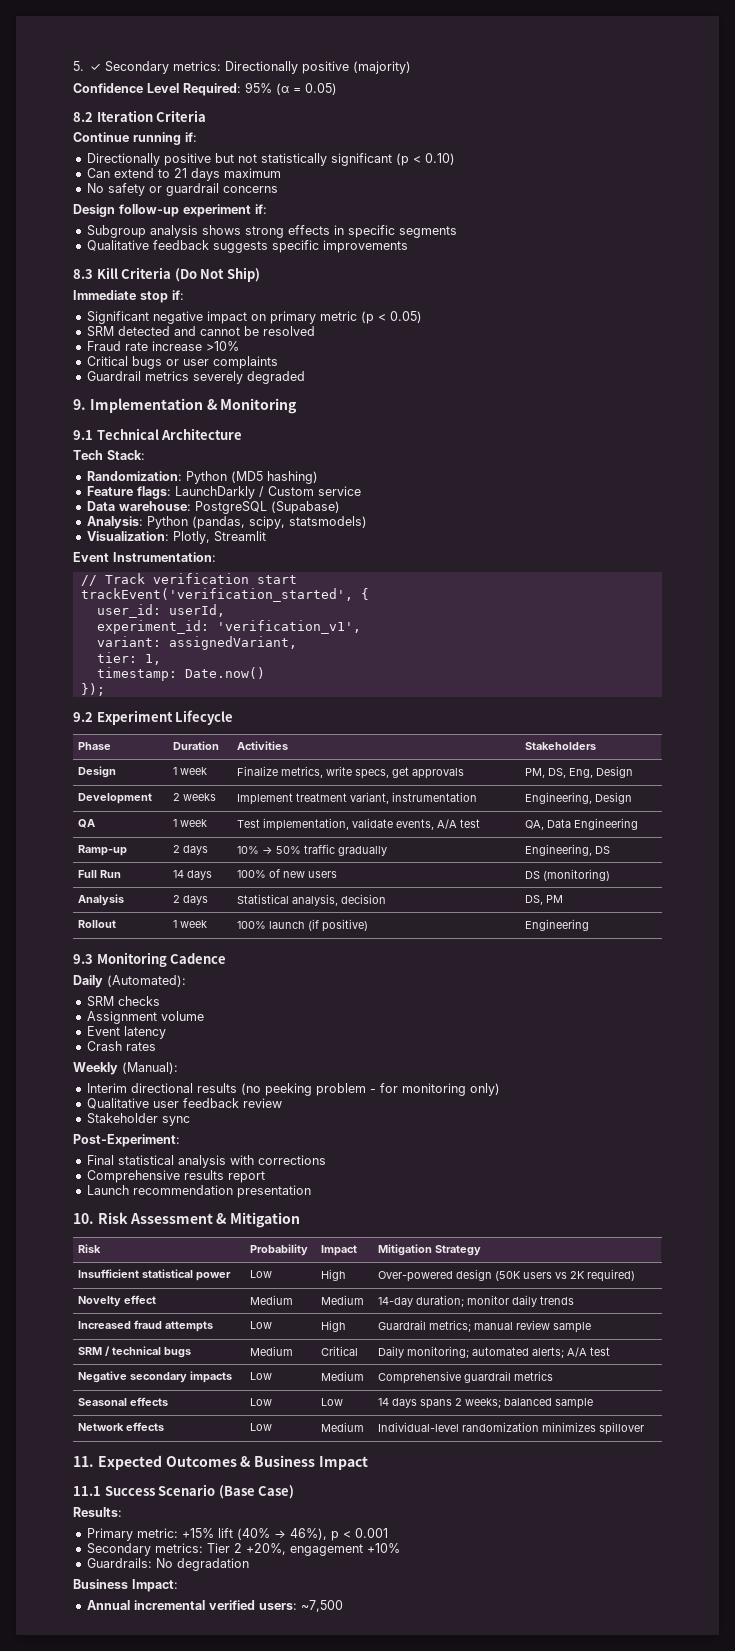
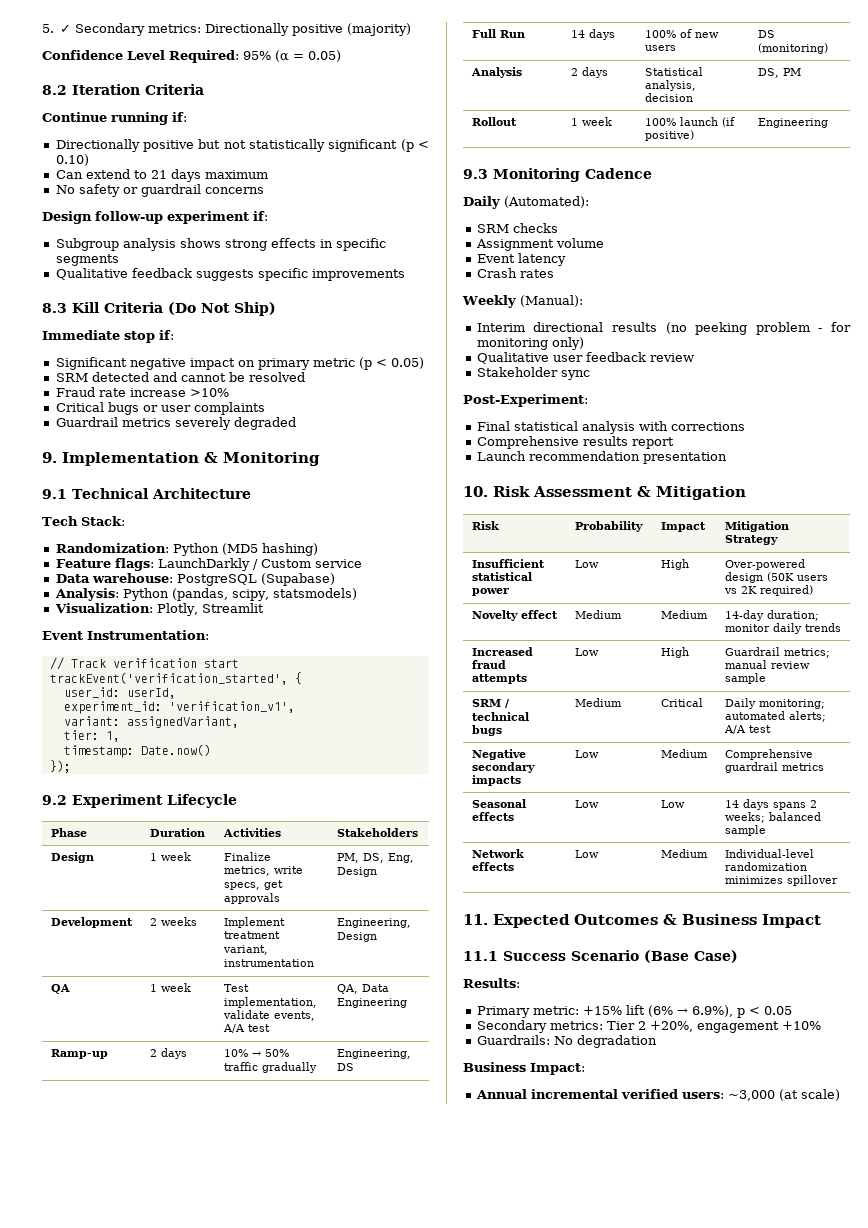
[236,1528,327,1540] (40% → 46%), -> [647,1005,733,1017] (6% → 6.9%),
[354,1528,388,1538] 0.001 -> [763,1006,792,1015] 0.05
[300,1600,343,1612] ~7,500 -> [727,1089,840,1101] ~3,000 (at scale)

